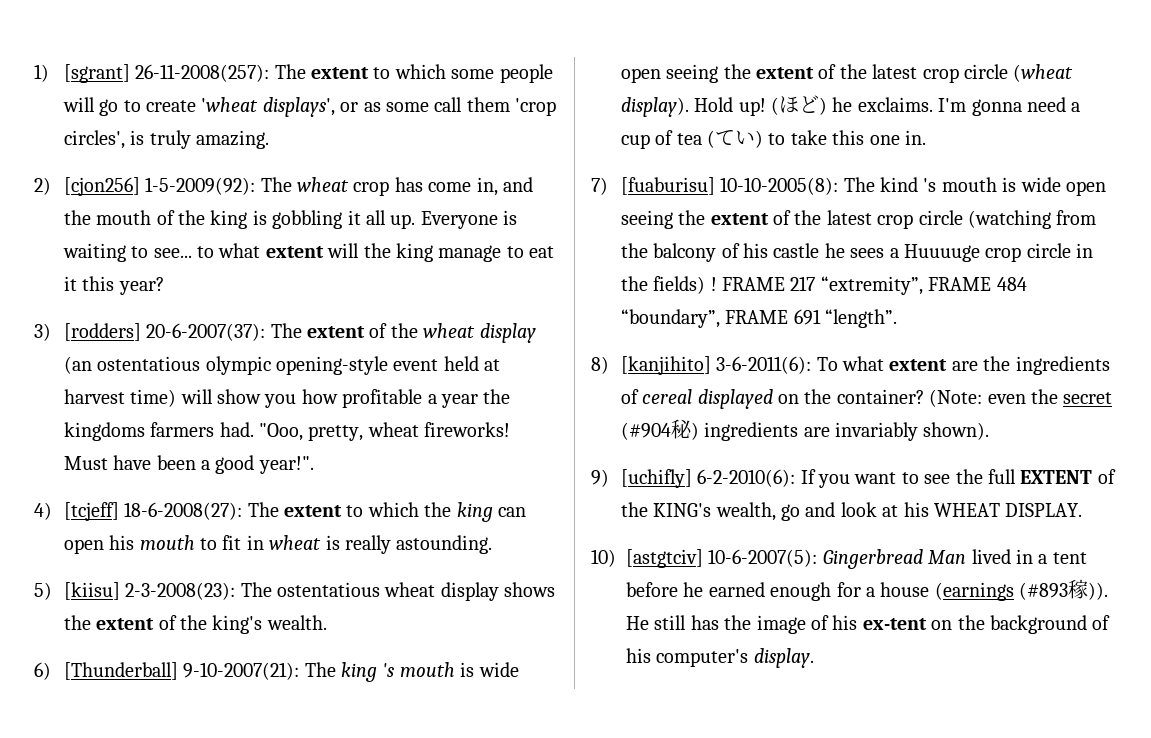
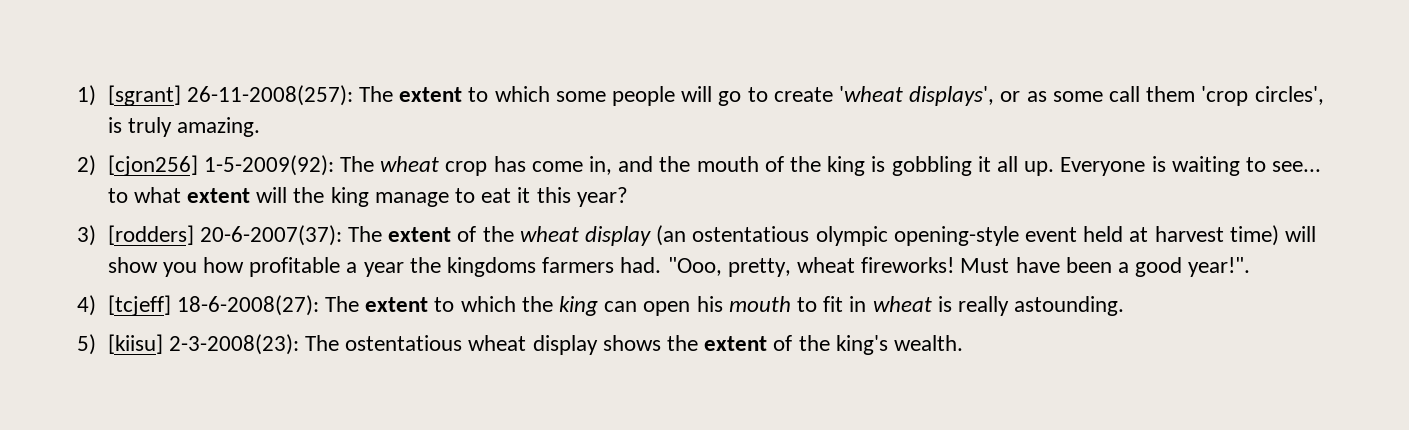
[34,662,519,682] [620,64,1074,83] [620,95,1081,117] [620,130,926,149] [591,177,1106,196] [620,210,1097,229] [620,243,1094,262] [620,276,1027,295] [620,309,897,328] [591,356,1110,375] [620,389,1113,409] [620,419,990,441] [591,469,1116,488] [620,502,1083,521] [591,549,1087,569] [626,579,1109,601] [626,615,1111,634] [626,648,814,668] // 6) [Thunderball] 9-10-2007(21): The king 's mouth is wide open seeing the extent of the latest crop circle (wheat display). Hold up! (ほど) he exclaims. I'm gonna need a cup of tea (てい) to take this one in. // 7) [fuaburisu] 10-10-2005(8): The kind 's mouth is wide open seeing the extent of the latest crop circle (watching from the balcony of his castle he sees a Huuuuge crop circle in the fields) ! FRAME 217 “extremity”, FRAME 484 “boundary”, FRAME 691 “length”. // 8) [kanjihito] 3-6-2011(6): To what extent are the ingredients of cereal displayed on the container? (Note: even the secret (#904秘) ingredients are invariably shown). // 9) [uchifly] 6-2-2010(6): If you want to see the full EXTENT of the KING's wealth, go and look at his WHEAT DISPLAY. // 10) [astgtciv] 10-6-2007(5): Gingerbread Man lived in a tent before he earned enough for a house (earnings (#893稼)). He still has the image of his ex-tent on the background of his computer's display. -> (964, 343) none

